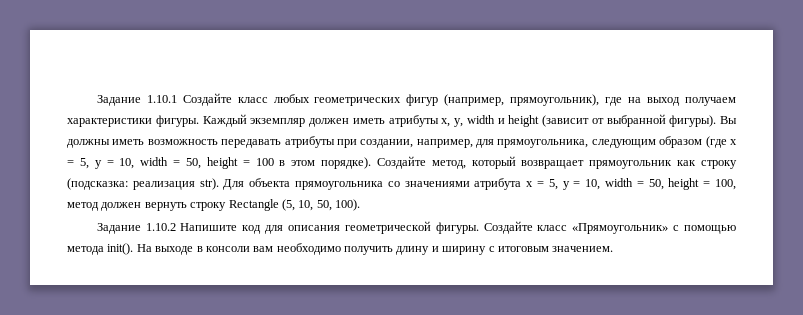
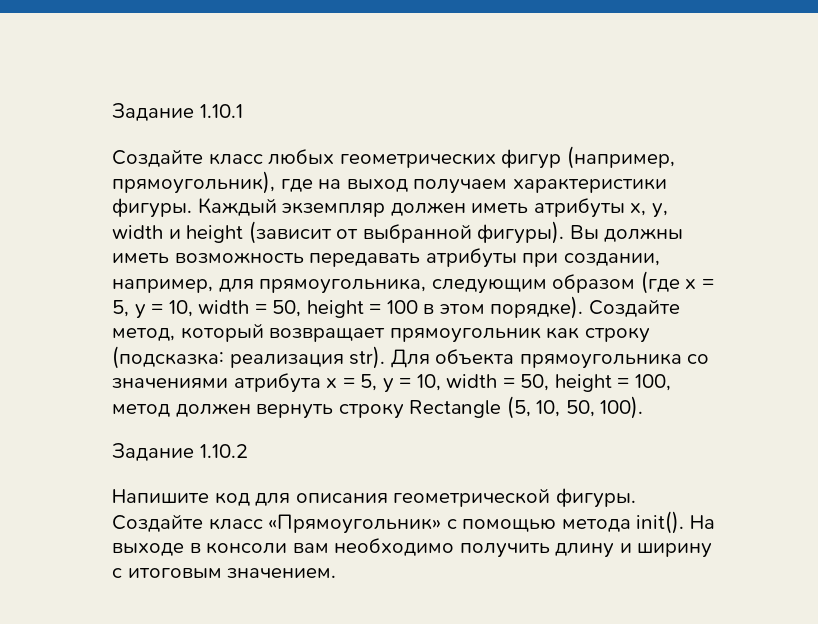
(177, 99) none -> (243, 111) //
(176, 227) none -> (248, 451) //

